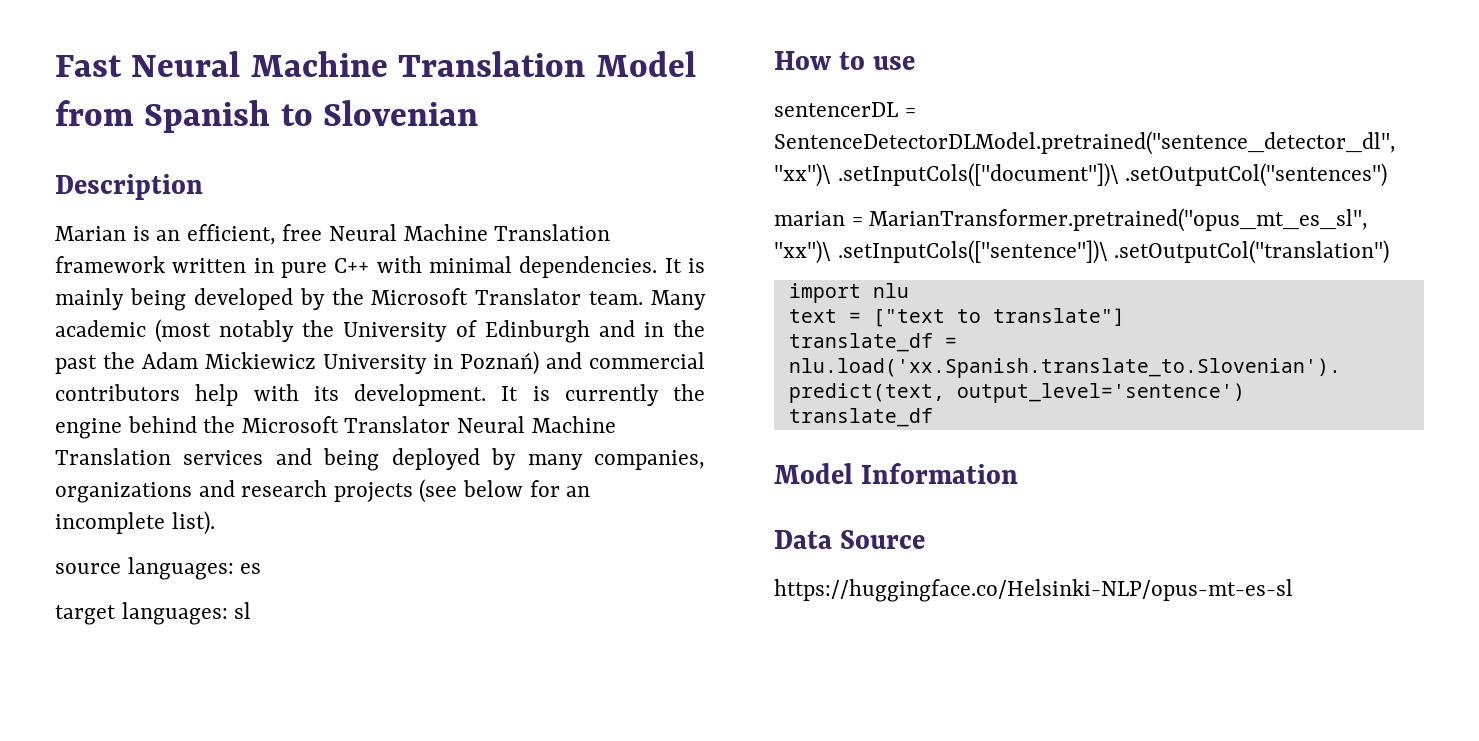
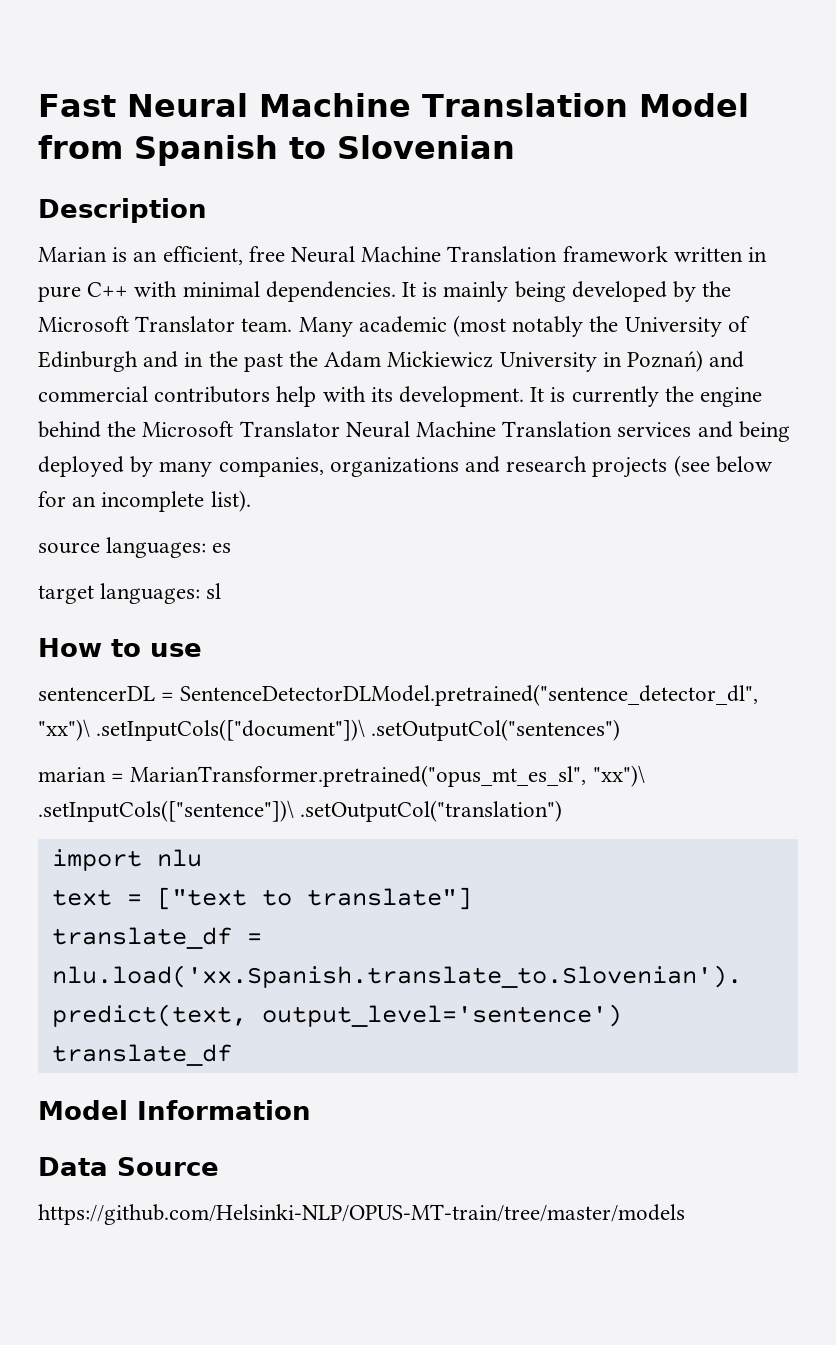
[774,579,1293,602] https://huggingface.co/Helsinki-NLP/opus-mt-es-sl -> [38,1204,685,1225] https://github.com/Helsinki-NLP/OPUS-MT-train/tree/master/models

